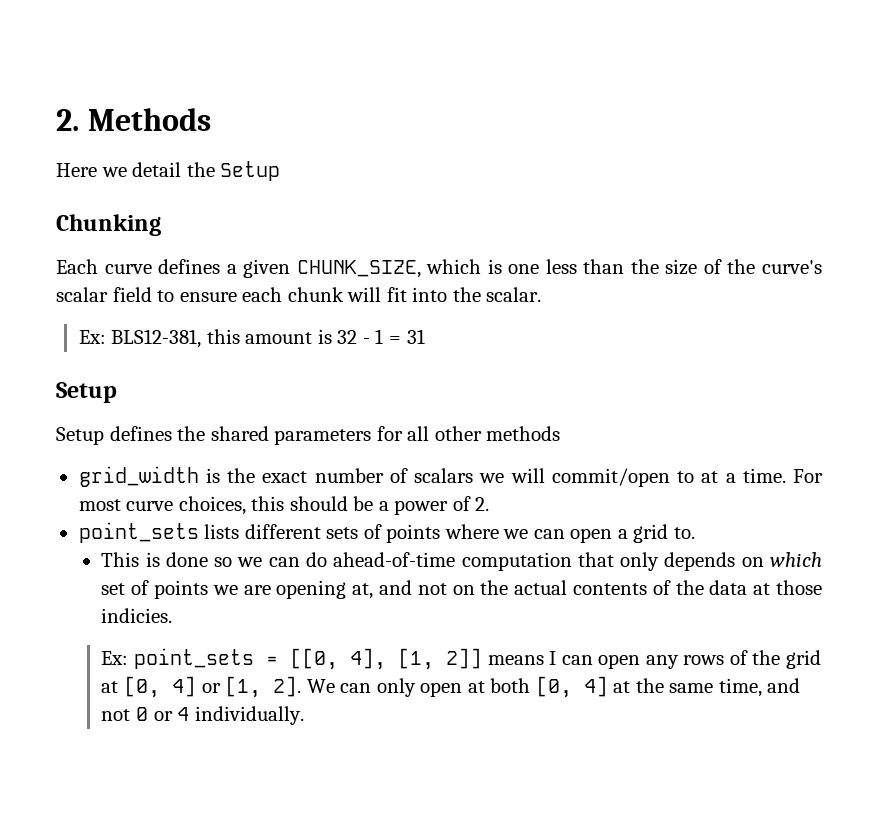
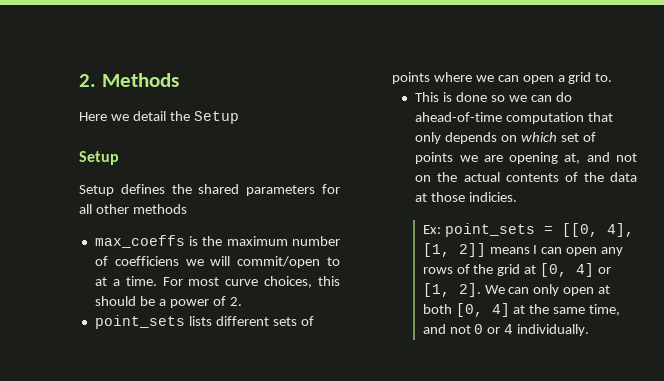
[56,214,161,236] [56,259,822,278] [56,287,542,302] [78,329,425,348] // Chunking // Each curve defines a given CHUNK_SIZE, which is one less than the size of the curve's scalar field to ensure each chunk will fit into the scalar. // Ex: BLS12-381, this amount is 32 - 1 = 31 -> (239, 117) none
[78,466,199,487] grid_width -> [94,235,185,248] max_coeffs
[262,471,308,483] exact -> [226,236,288,246] maximum
[414,468,474,483] scalars -> [114,256,179,266] coefficiens

